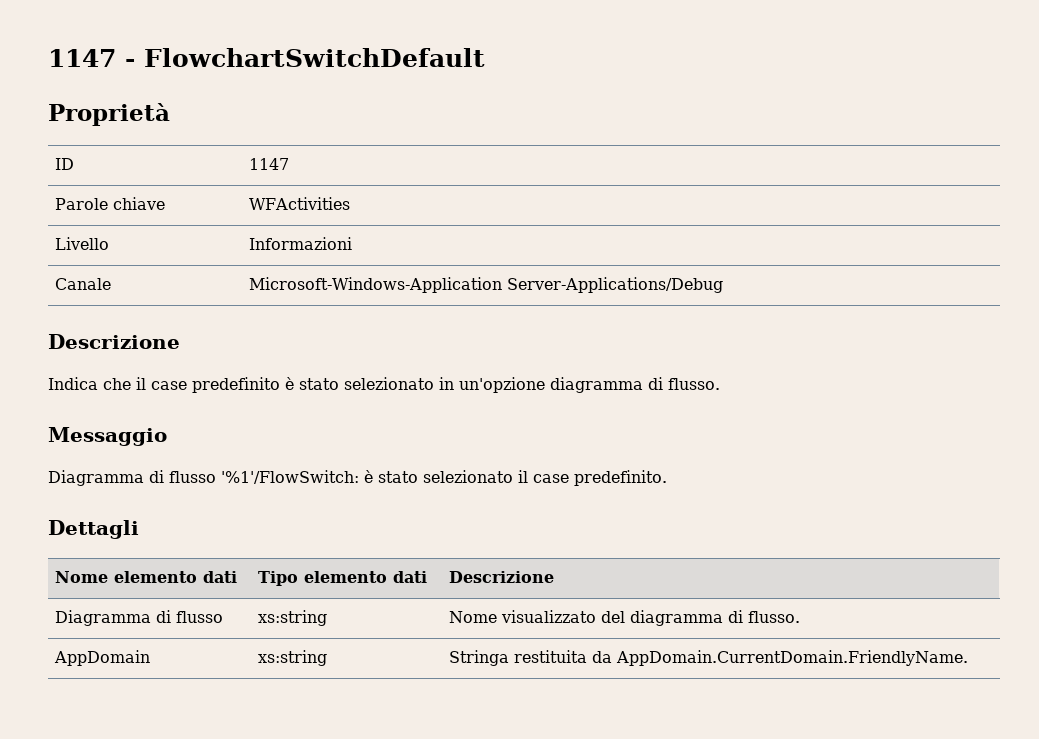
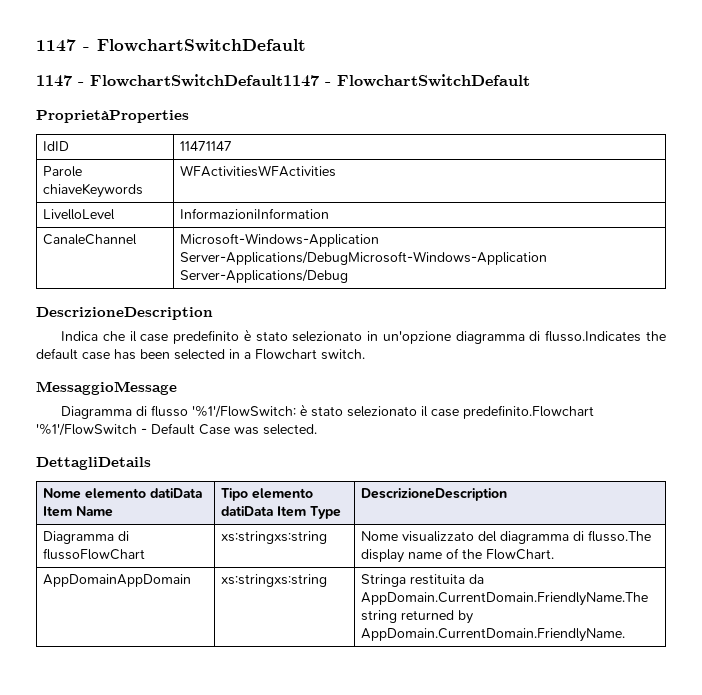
[48,103,170,126] [55,158,75,170] [249,158,290,170] [55,197,166,210] [249,197,351,210] [55,237,110,250] [249,237,353,250] [55,278,112,290] Proprietà // ID | 1147 // Parole chiave | WFActivities // Livello | Informazioni // Canale -> [36,74,530,87] [36,110,189,123] [43,141,70,151] [180,141,233,151] [43,166,83,177] [43,183,144,198] [180,165,337,177] [43,209,116,220] [180,208,330,219] [43,234,138,245] 1147 - FlowchartSwitchDefault1147 - FlowchartSwitchDefault // ProprietàProperties // IdID | 11471147 // Parole chiaveKeywords | WFActivitiesWFActivities // LivelloLevel | InformazioniInformation // CanaleChannel
(503, 285) none -> [180,251,548,265] Server-Applications/DebugMicrosoft-Windows-Application
[48,334,180,349] Descrizione -> [36,307,213,320] DescrizioneDescription
[668,378,720,390] [48,427,167,446] flusso. // Messaggio -> [545,330,667,342] [36,348,365,360] [36,381,177,395] flusso.Indicates the default case has been selected in a Flowchart switch. // MessaggioMessage
[574,470,667,486] [48,520,139,539] predefinito. // Dettagli -> [462,405,594,419] [36,423,317,436] [36,457,151,470] predefinito.Flowchart '%1'/FlowSwitch - Default Case was selected. // DettagliDetails
[203,571,238,583] dati -> [150,488,203,498] [43,506,114,517] datiData Item Name
[393,571,428,583] [449,571,555,583] [55,610,224,626] [258,610,328,626] dati | Descrizione // Diagramma di flusso | xs:string -> [221,506,342,519] [361,488,508,501] [43,531,130,544] [43,548,146,560] [221,531,328,544] datiData Item Type | DescrizioneDescription // Diagramma di flussoFlowChart | xs:stringxs:string
[748,611,801,623] [54,650,151,666] [258,650,328,666] flusso. // AppDomain | xs:string -> [588,530,652,542] [361,548,555,563] [43,574,192,587] [221,574,328,587] flusso.The display name of the FlowChart. // AppDomainAppDomain | xs:stringxs:string
(613, 657) none -> [361,592,649,606] [361,610,474,624] AppDomain.CurrentDomain.FriendlyName.The string returned by

